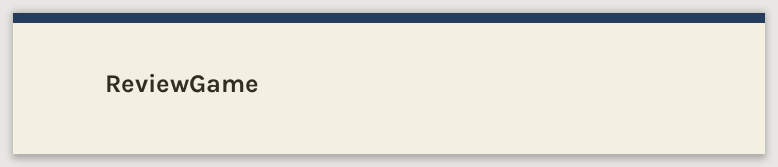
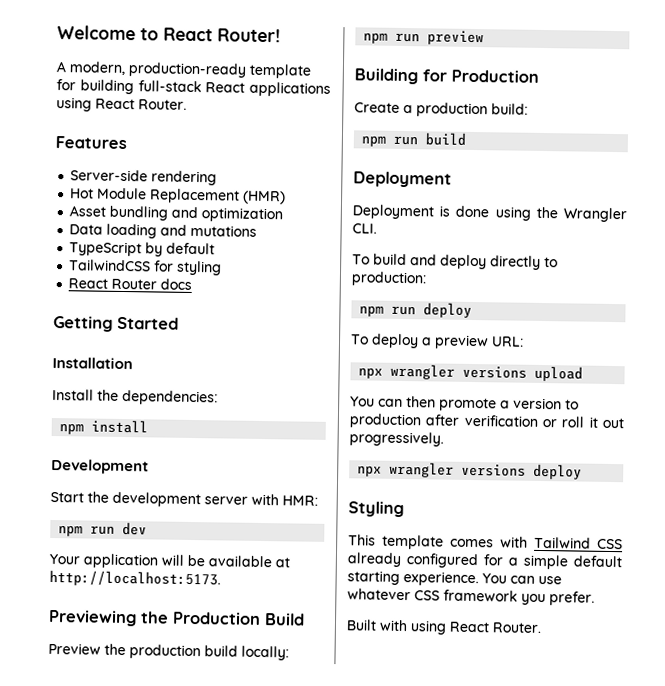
[105,73,259,93] ReviewGame -> [57,25,281,43] [56,61,311,79] [56,79,331,97] [56,97,187,112] [55,136,127,150] [70,169,218,186] [70,187,287,205] [69,205,284,223] [69,223,258,239] [69,241,216,257] [69,259,223,276] [68,278,193,290] [53,316,179,332] [52,356,133,370] [52,388,218,406] [59,419,149,435] [51,458,149,475] [50,491,318,508] [58,522,148,537] [49,553,290,569] [49,569,221,588] [48,609,305,627] [48,642,289,661] [363,30,485,46] [354,68,539,85] [354,102,528,118] [361,132,468,147] [353,171,452,188] [352,204,627,223] [352,223,377,234] [352,253,558,270] [351,271,427,287] [359,302,473,318] [350,333,524,350] [358,363,584,382] [350,396,579,412] [349,413,624,429] [349,431,444,447] [357,461,583,480] [348,501,404,518] [348,534,623,550] [347,552,622,570] [347,570,562,587] [347,588,595,606] [346,619,542,635] Welcome to React Router! // A modern, production-ready template for building full-stack React applications using React Router. // Features // Server-side rendering // Hot Module Replacement (HMR) // Asset bundling and optimization // Data loading and mutations // TypeScript by default // TailwindCSS for styling // React Router docs // Getting Started // Installation // Install the dependencies: // npm install // Development // Start the development server with HMR: // npm run dev // Your application will be available at http://localhost:5173. // Previewing the Production Build // Preview the production build locally: // npm run preview // Building for Production // Create a production build: // npm run build // Deployment // Deployment is done using the Wrangler CLI. // To build and deploy directly to production: // npm run deploy // To deploy a preview URL: // npx wrangler versions upload // You can then promote a version to production after verification or roll it out progressively. // npx wrangler versions deploy // Styling // This template comes with Tailwind CSS already configured for a simple default starting experience. You can use whatever CSS framework you prefer. // Built with using React Router.

